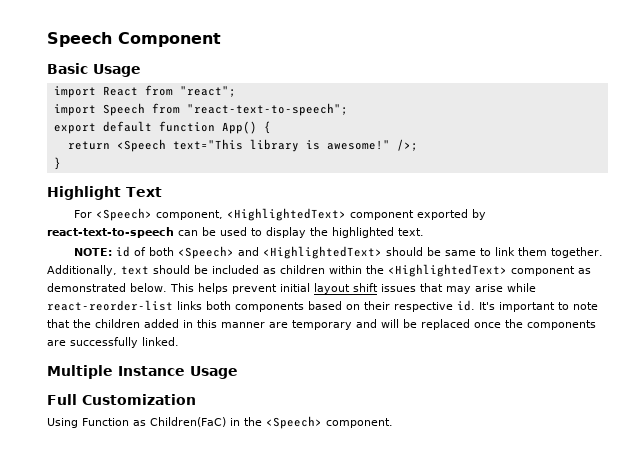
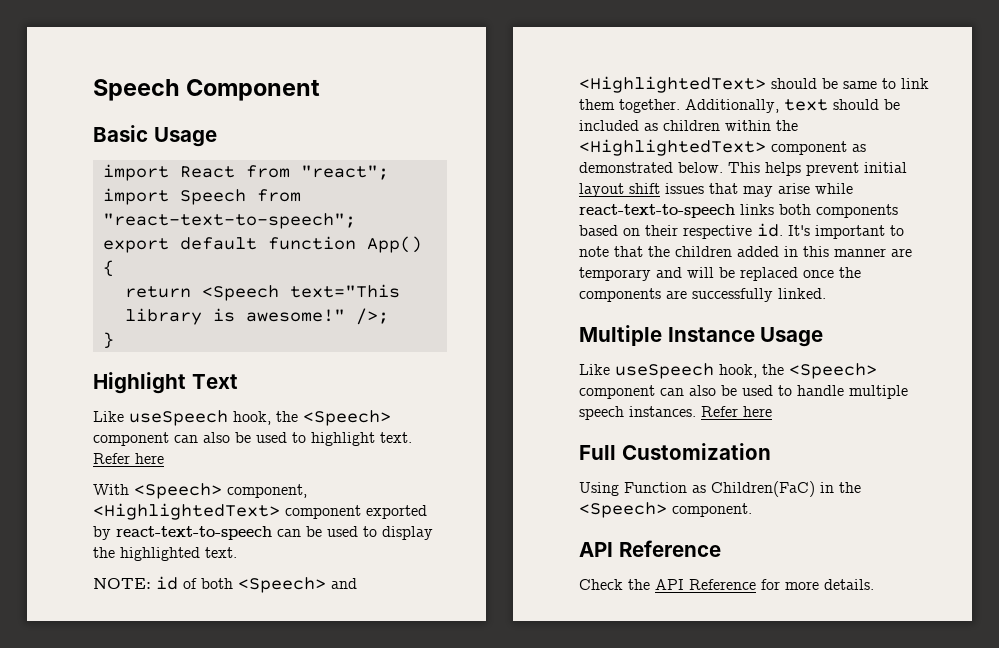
[73,210,92,218] For -> [93,410,391,426] [93,432,412,446] [93,453,164,464] [93,484,129,495] Like useSpeech hook, the <Speech> component can also be used to highlight text. Refer here // With
[47,300,173,311] react-reorder-list -> [579,204,735,218] react-text-to-speech
(238, 372) none -> [579,363,877,379] [579,385,908,399] [579,406,772,420] // Like useSpeech hook, the <Speech> component can also be used to handle multiple speech instances. Refer here
(393, 423) none -> [579,540,721,557] [579,579,874,590] // API Reference // Check the API Reference for more details.

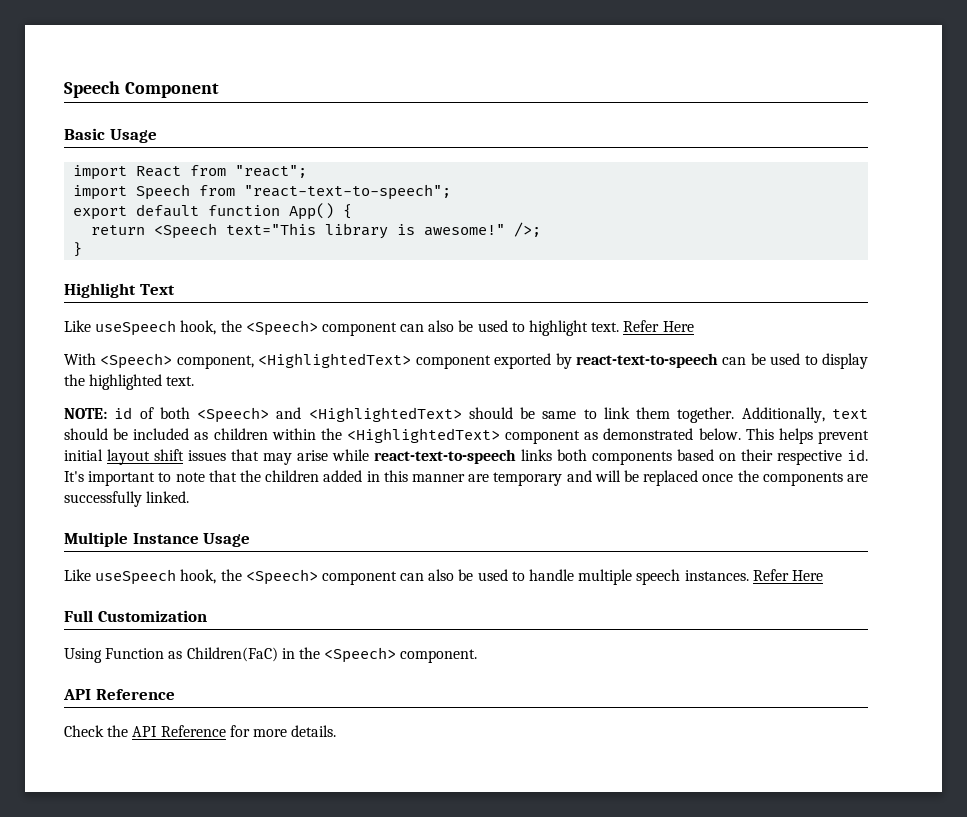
[135,453,164,464] here -> [662,321,694,332] Here
[743,406,772,417] here -> [791,570,823,581] Here

